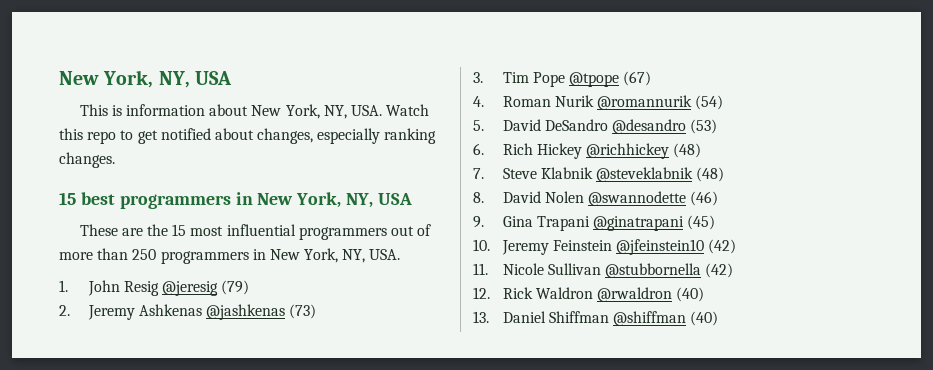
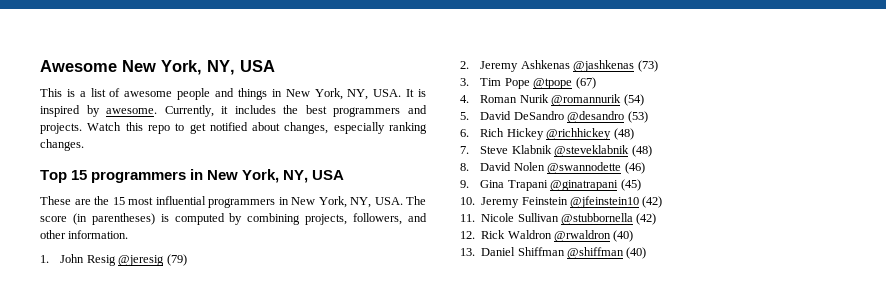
(59, 78) none -> [40,60,117,72] Awesome
[125,104,382,119] information about New York, NY, USA. -> [79,88,427,100] [40,105,427,117] [40,123,82,134] a list of awesome people and things in New York, NY, USA. It is inspired by awesome. Currently, it includes the best programmers and projects.
[59,192,115,205] 15 best -> [40,170,88,183] Top 15
[390,224,432,236] [59,248,401,264] out of more than 250 programmers in New York, NY, USA. -> [278,196,426,208] [40,213,428,225] [40,230,129,239] in New York, NY, USA. The score (in parentheses) is computed by combining projects, followers, and other information.

